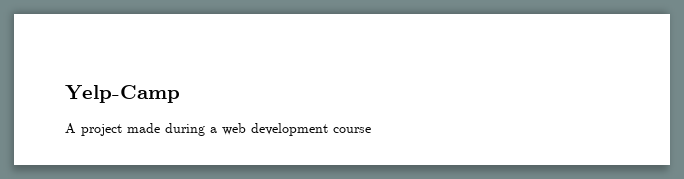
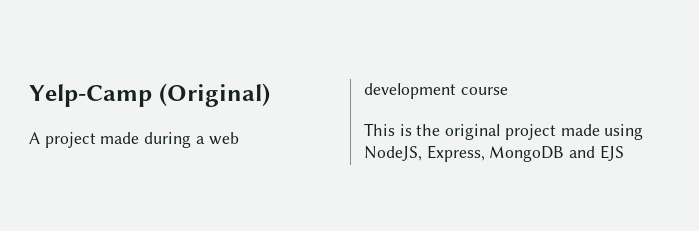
(180, 94) none -> [158,83,270,107] (Original)
(371, 130) none -> [364,123,644,140] [364,145,624,162] // This is the original project made using NodeJS, Express, MongoDB and EJS

